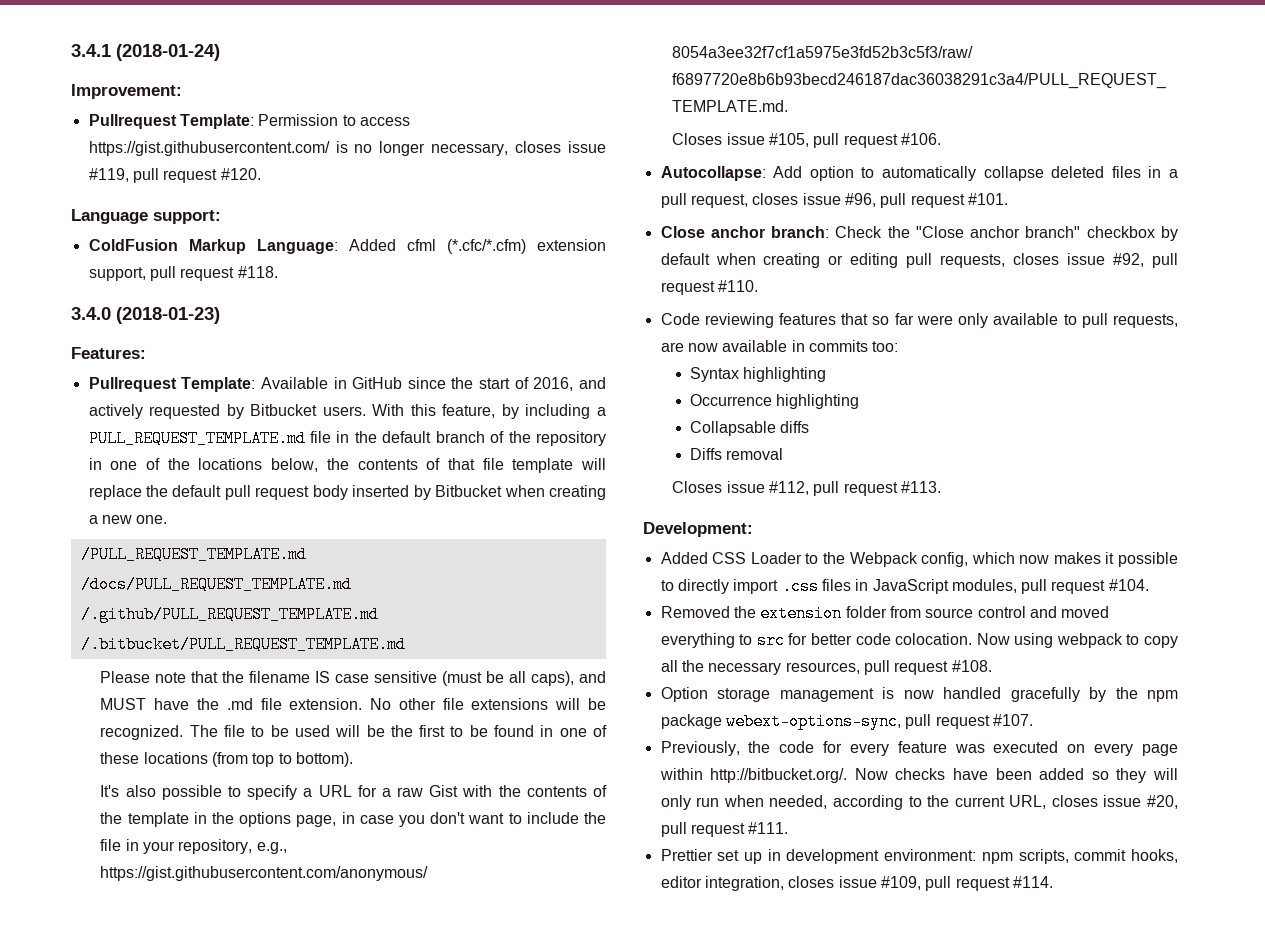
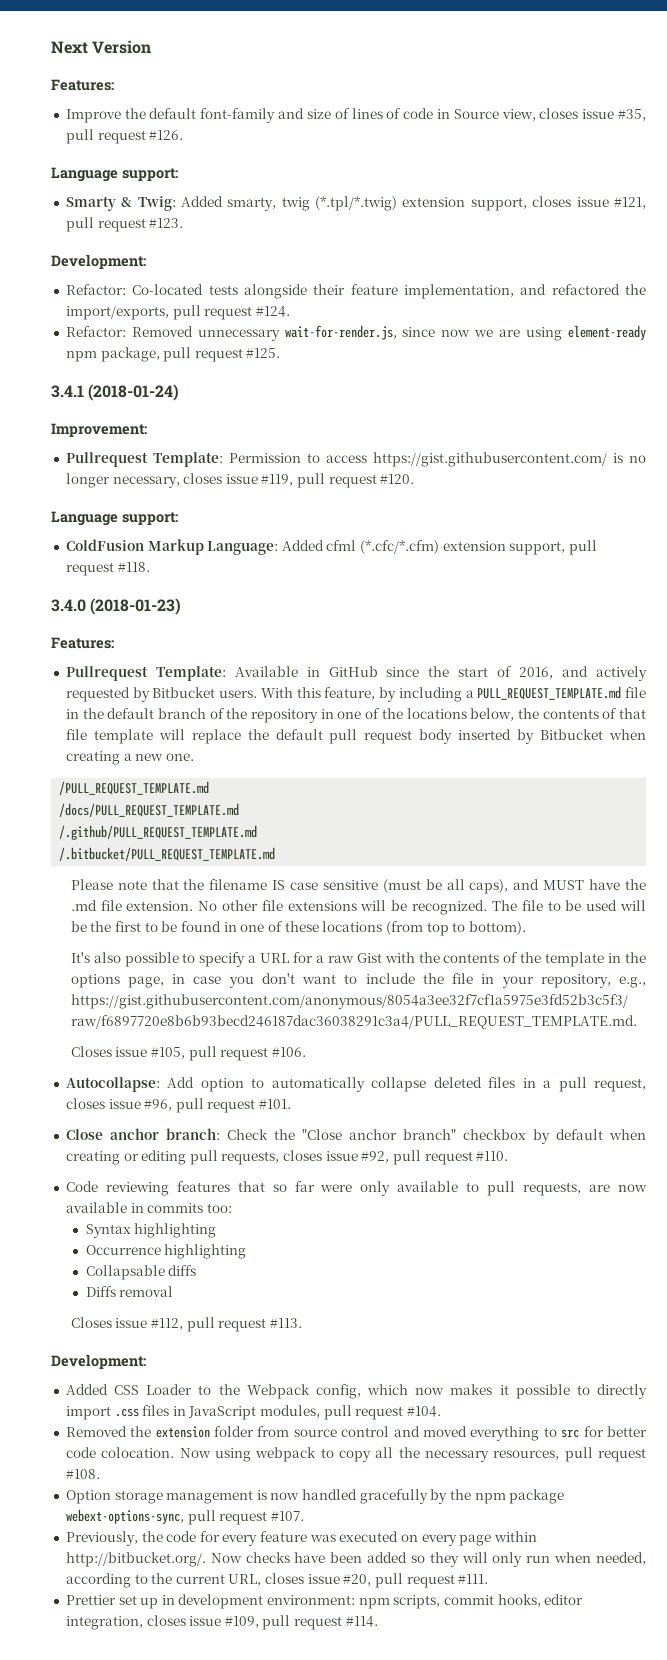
(71, 50) none -> [51,40,152,54] [51,79,114,91] [65,108,646,123] [65,129,184,144] [51,167,178,182] [65,196,646,211] [65,217,184,232] [51,254,146,269] [65,284,647,299] [65,305,290,320] [65,325,647,341] [65,347,281,362] Next Version // Features: // Improve the default font-family and size of lines of code in Source view, closes issue #35, pull request #126. // Language support: // Smarty & Twig: Added smarty, twig (*.tpl/*.twig) extension support, closes issue #121, pull request #123. // Development: // Refactor: Co-located tests alongside their feature implementation, and refactored the import/exports, pull request #124. // Refactor: Removed unnecessary wait-for-render.js, since now we are using element-ready npm package, pull request #125. //

